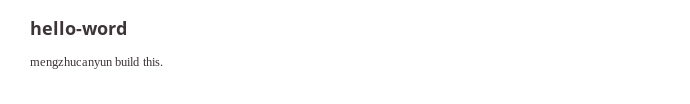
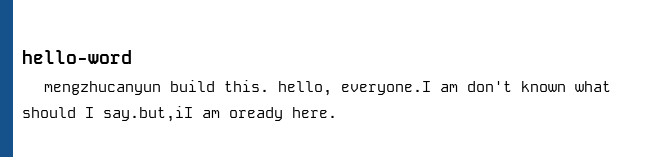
(163, 61) none -> [278,81,612,96] [22,106,337,122] hello, everyone.I am don't known what should I say.but,iI am oready here.

